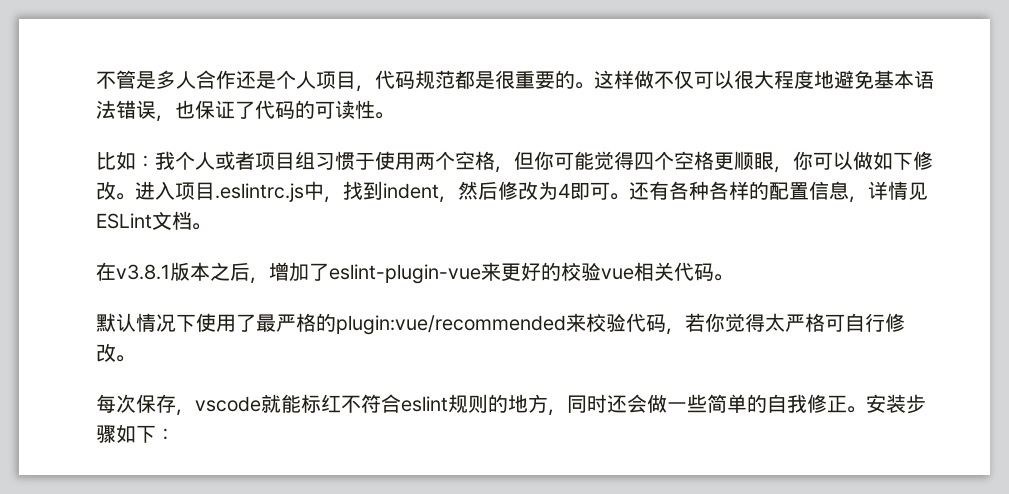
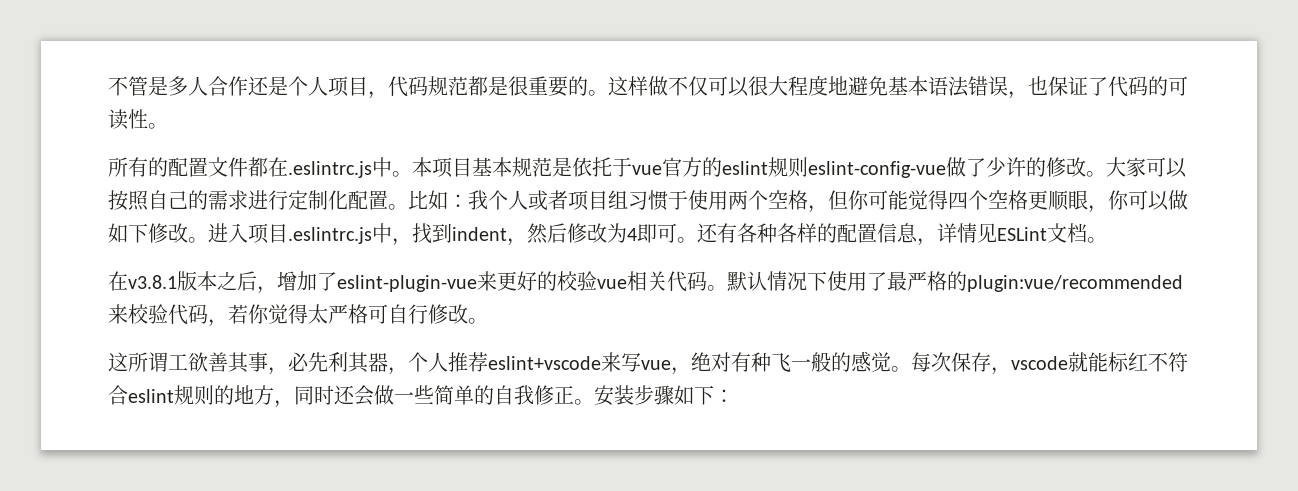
(394, 115) none -> [108,157,1187,178] [108,190,408,211] 所有的配置文件都在.eslintrc.js中。本项目基本规范是依托于vue官方的eslint规则eslint-config-vue做了少许的修改。大家可以按照自己的需求进行定制化配置。
(733, 277) // -> (727, 288) none
(135, 358) none -> [108,351,911,375] 这所谓工欲善其事，必先利其器，个人推荐eslint+vscode来写vue，绝对有种飞一般的感觉。

